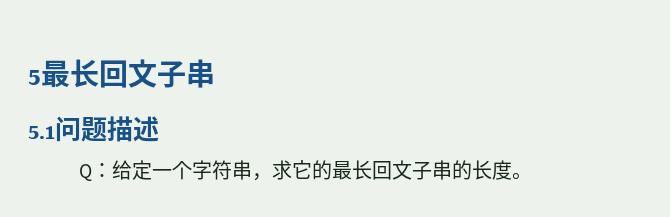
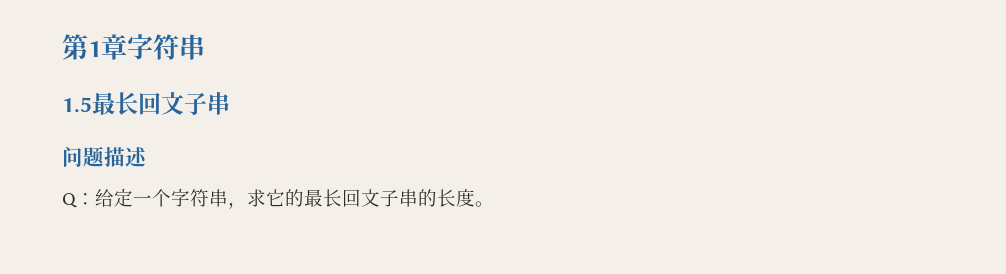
[28,70,41,85] 5 -> [62,34,205,60] [62,97,92,113] 第1章字符串 // 1.5
[28,126,55,139] 5.1 -> (230, 103) none

